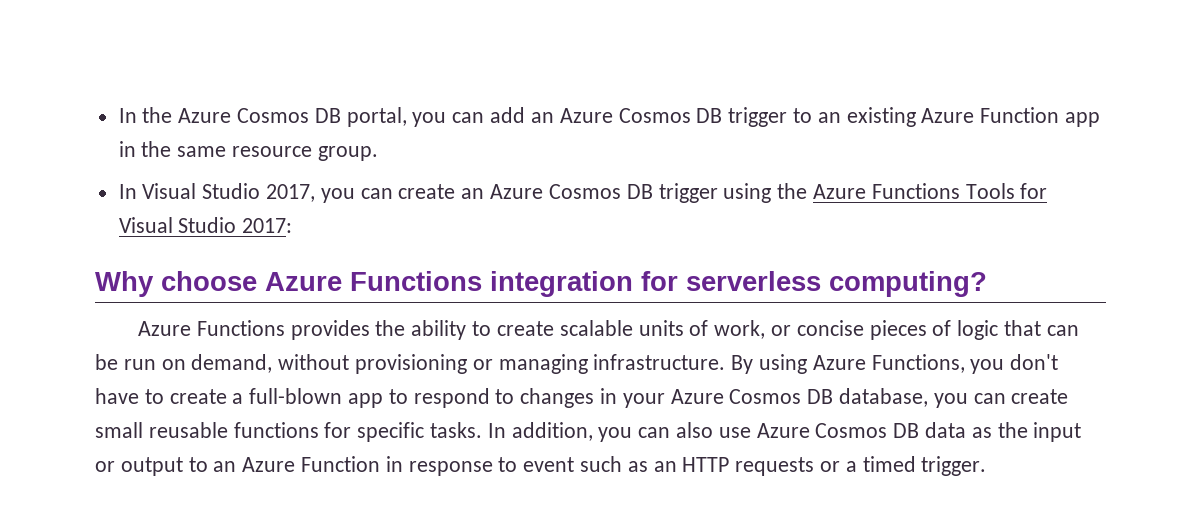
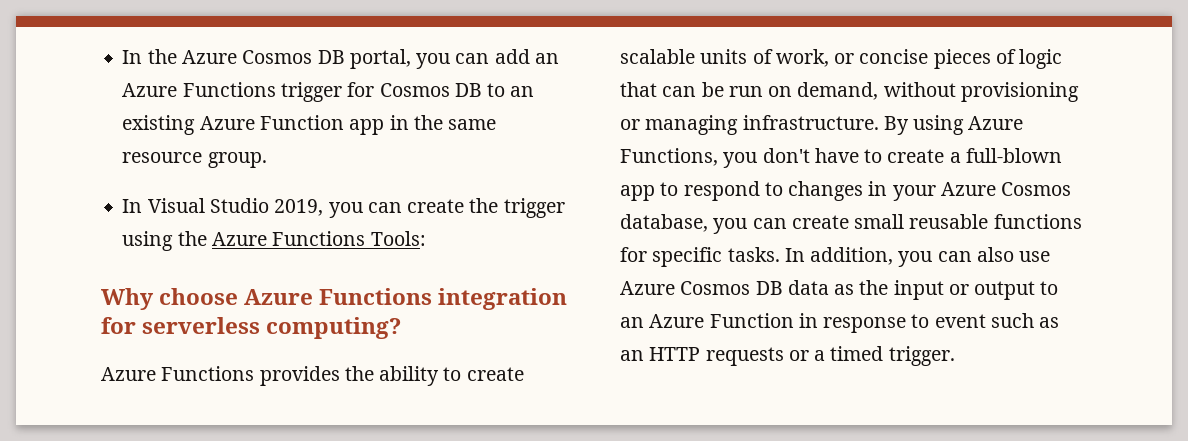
[618,107,788,127] Cosmos DB trigger -> [182,82,482,102] Functions trigger for Cosmos DB
[266,184,653,203] 2017, you can create an Azure Cosmos DB -> [274,198,499,218] 2019, you can create the
[965,183,1048,199] [118,217,293,233] Tools for Visual Studio 2017: -> [370,231,426,246] Tools:
[807,389,834,404] DB -> (1072, 189) none

